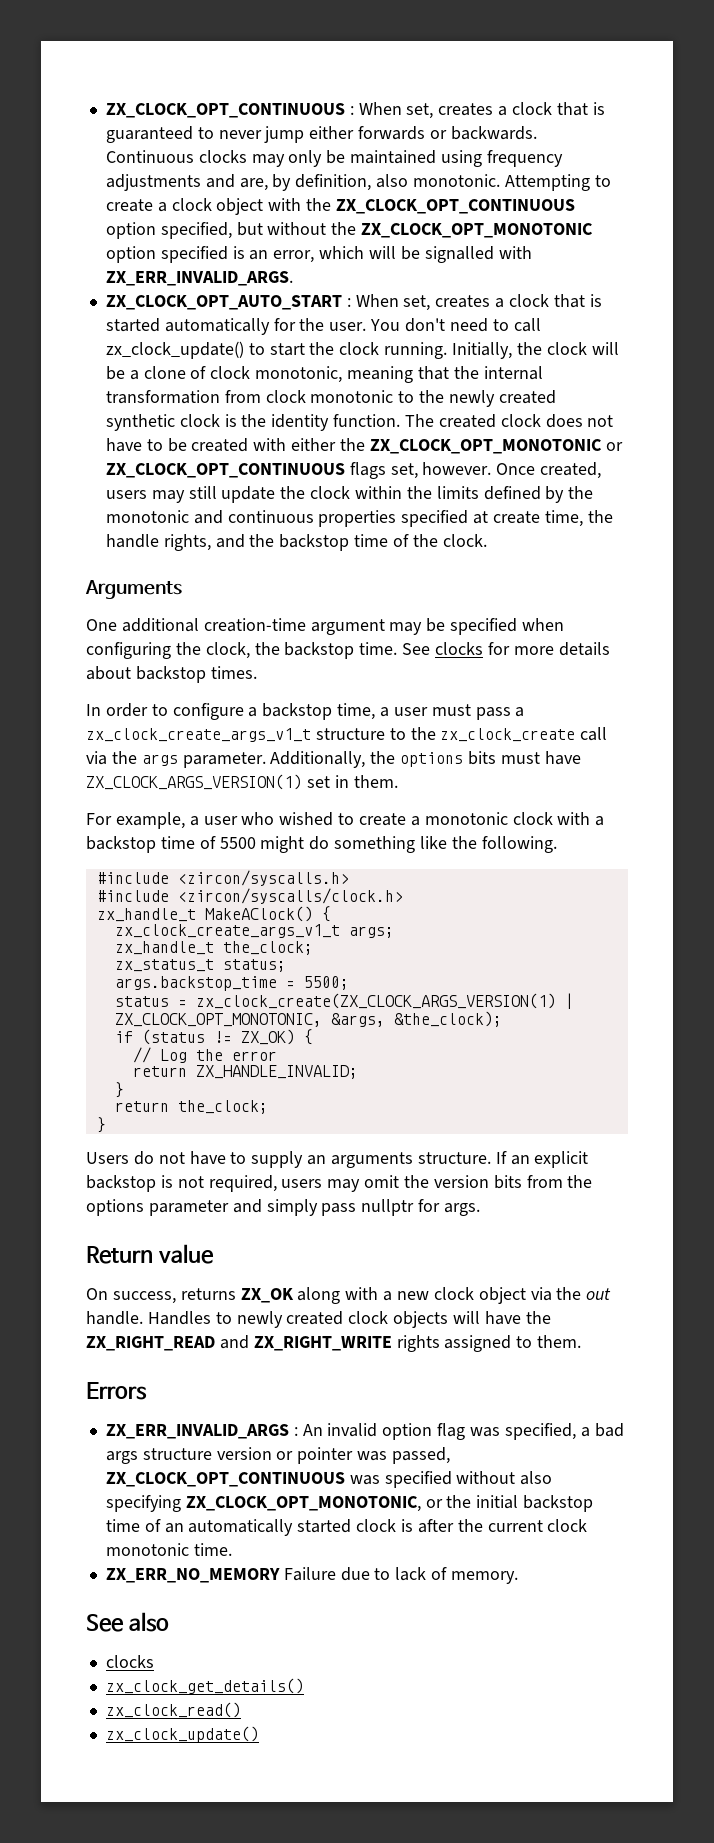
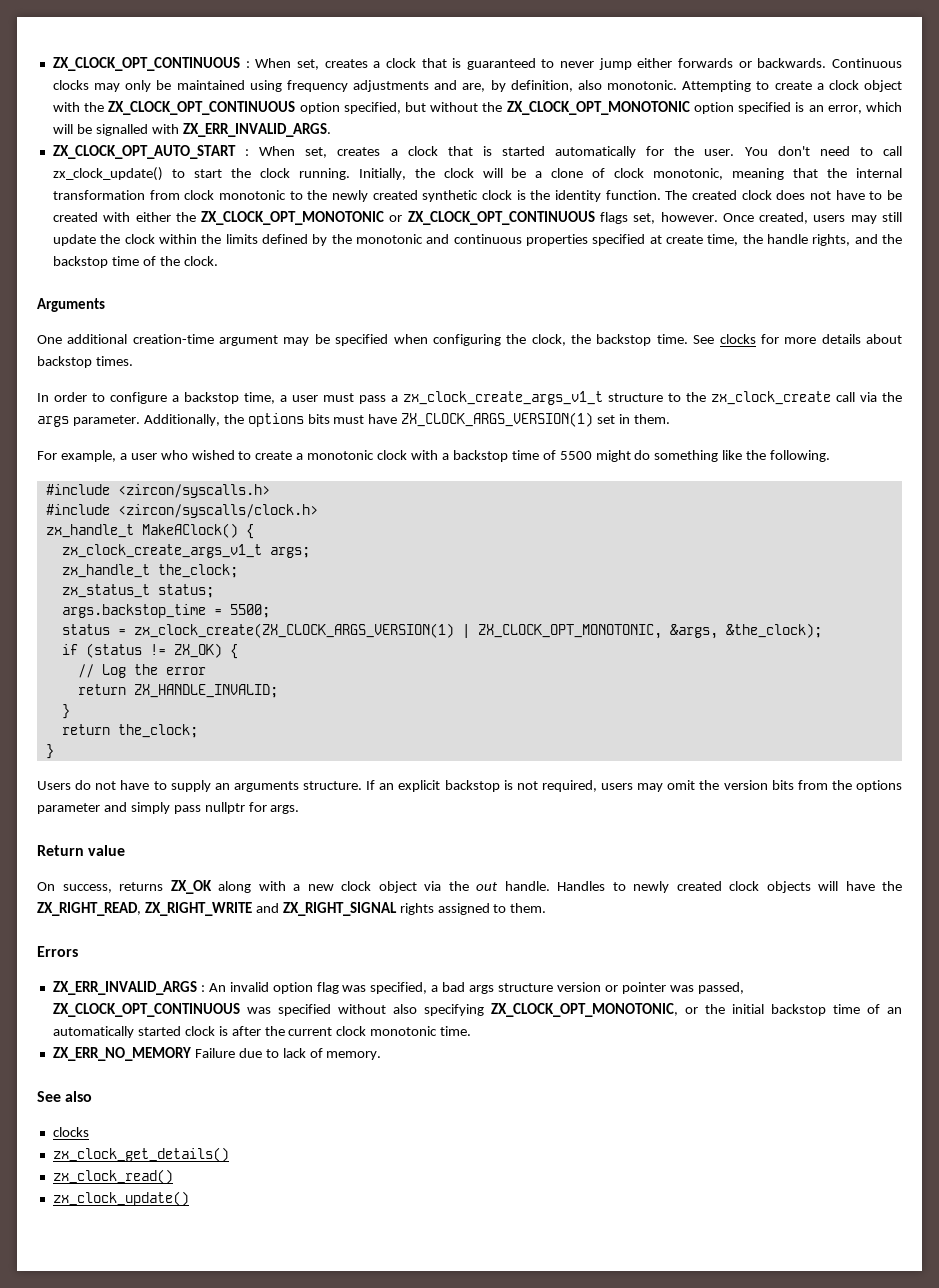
[86,1335,392,1351] ZX_RIGHT_READ and ZX_RIGHT_WRITE -> [37,902,397,916] ZX_RIGHT_READ, ZX_RIGHT_WRITE and ZX_RIGHT_SIGNAL

